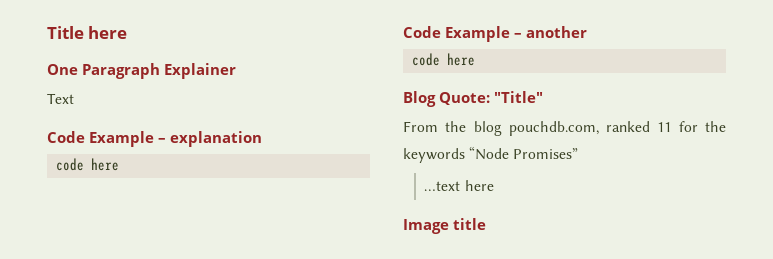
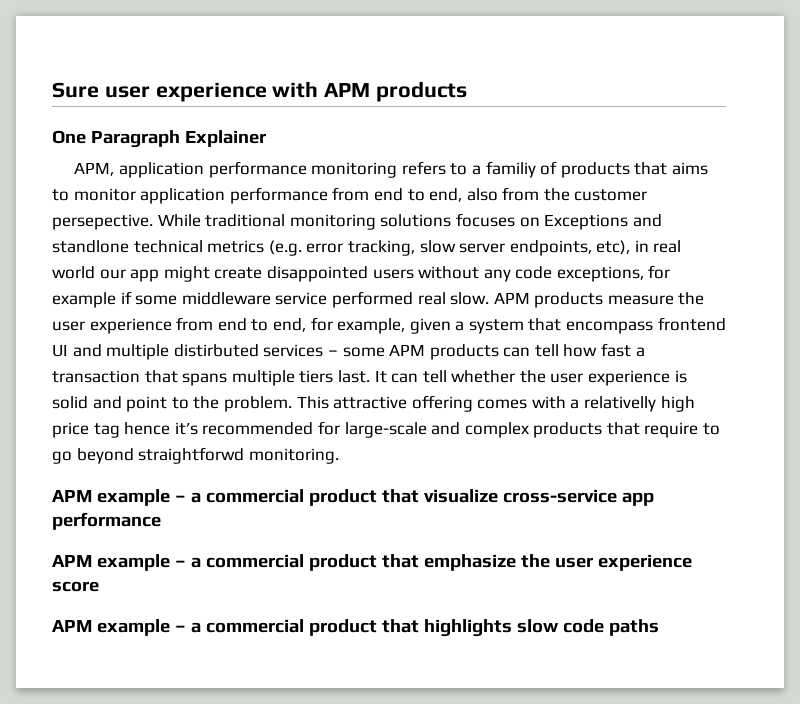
[47,26,128,39] [47,63,237,79] [47,93,74,104] [47,131,263,147] [56,158,120,171] [403,26,588,42] [412,53,476,66] [403,91,544,107] [403,121,726,136] [403,146,579,163] [424,180,494,191] [403,218,487,234] Title here // One Paragraph Explainer // Text // Code Example – explanation // code here // Code Example – another // code here // Blog Quote: "Title" // From the blog pouchdb.com, ranked 11 for the keywords “Node Promises” // …text here // Image title -> [52,81,468,102] [52,130,267,148] [74,161,708,178] [52,187,648,204] [52,213,662,230] [52,240,682,256] [52,265,671,282] [52,291,705,308] [52,317,726,334] [52,343,645,360] [52,370,687,386] [52,395,695,412] [52,421,721,438] [52,447,339,464] [52,489,654,506] [52,512,161,530] [52,554,692,571] [52,581,99,592] [52,619,659,637] Sure user experience with APM products // One Paragraph Explainer // APM, application performance monitoring refers to a familiy of products that aims to monitor application performance from end to end, also from the customer persepective. While traditional monitoring solutions focuses on Exceptions and standlone technical metrics (e.g. error tracking, slow server endpoints, etc), in real world our app might create disappointed users without any code exceptions, for example if some middleware service performed real slow. APM products measure the user experience from end to end, for example, given a system that encompass frontend UI and multiple distirbuted services – some APM products can tell how fast a transaction that spans multiple tiers last. It can tell whether the user experience is solid and point to the problem. This attractive offering comes with a relativelly high price tag hence it’s recommended for large-scale and complex products that require to go beyond straightforwd monitoring. // APM example – a commercial product that visualize cross-service app performance // APM example – a commercial product that emphasize the user experience score // APM example – a commercial product that highlights slow code paths

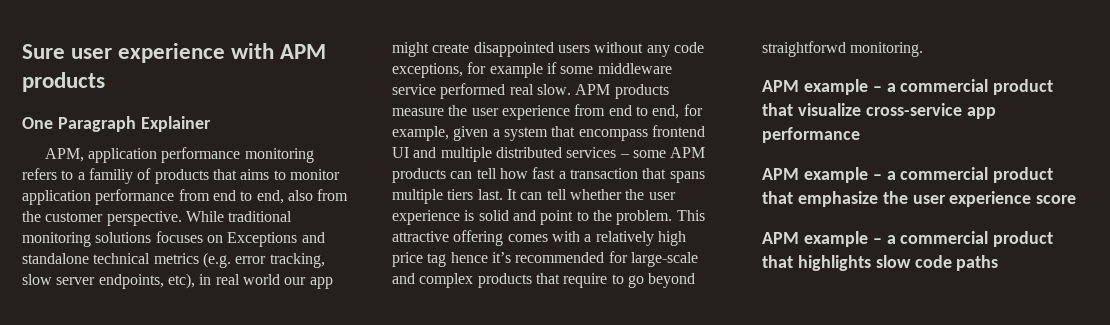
[52,214,153,230] persepective. -> [106,211,182,226] perspective.
[52,240,129,253] standlone -> [22,253,89,264] standalone
[173,344,259,357] distirbuted -> [495,147,562,158] distributed
[584,396,657,412] relativelly -> [595,231,654,246] relatively

